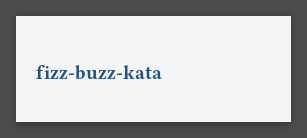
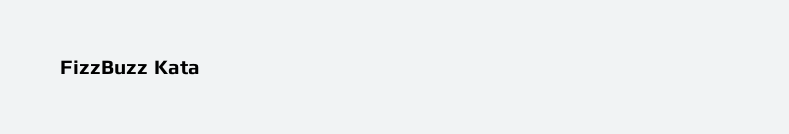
[36,65,162,80] fizz-buzz-kata -> [60,60,200,75] FizzBuzz Kata

